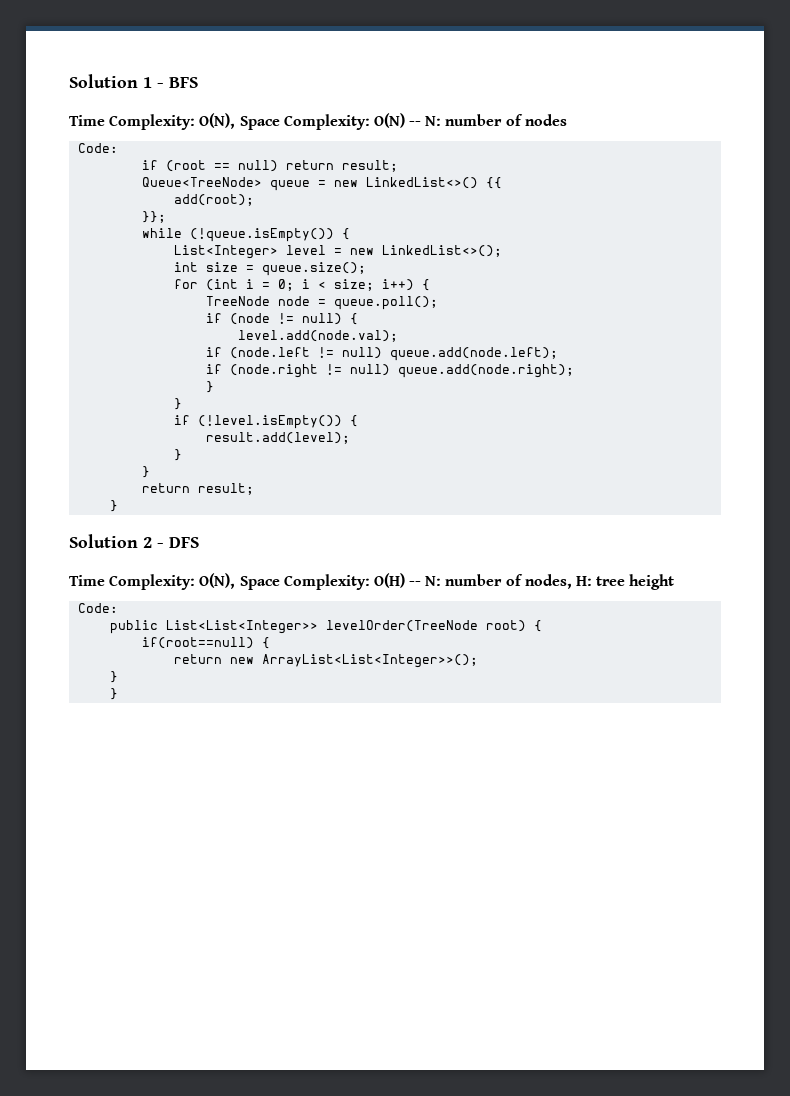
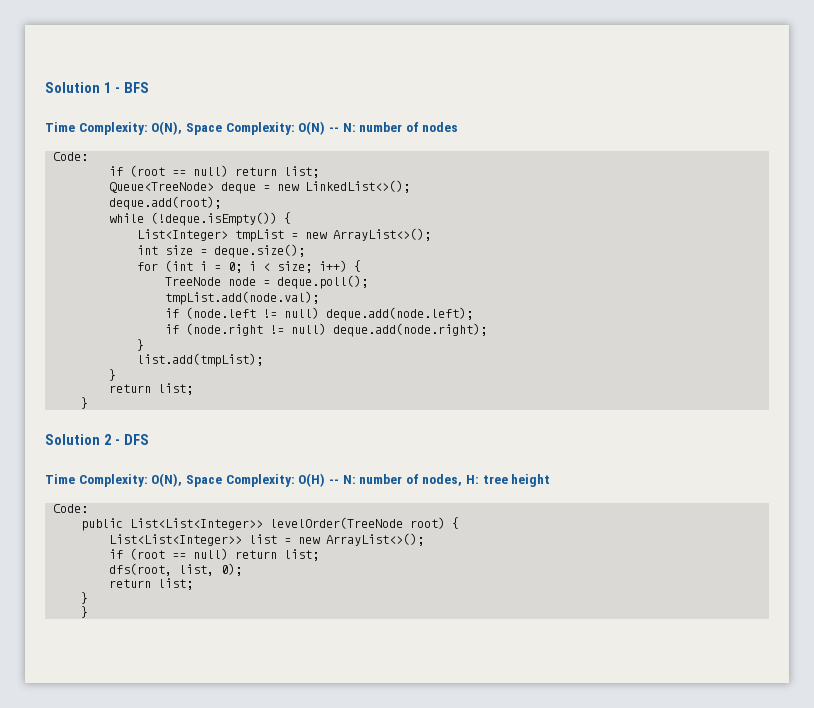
[342,160,399,172] result; -> [284,166,320,178] list;
[270,177,503,191] [174,194,255,206] [142,211,167,223] [142,228,351,242] [174,245,503,259] queue = new LinkedList<>() {{ // add(root); // }}; // while (!queue.isEmpty()) { // List<Integer> level = new LinkedList<>(); -> [221,180,411,194] [109,196,222,210] [109,212,292,226] [137,228,432,242] deque = new LinkedList<>(); // deque.add(root); // while (!deque.isEmpty()) { // List<Integer> tmpList = new ArrayList<>();
[262,262,367,276] queue.size(); -> [214,244,306,258] deque.size();
[334,296,439,310] [206,313,359,325] [238,330,399,342] queue.poll(); // if (node != null) { // level.add(node.val); -> [277,275,369,289] [165,291,320,305] deque.poll(); // tmpList.add(node.val);
[390,347,559,361] queue.add(node.left); -> [326,307,474,321] deque.add(node.left);
[398,364,575,378] [206,381,215,393] [174,398,183,410] [174,415,359,429] [206,432,351,444] [174,449,183,461] queue.add(node.right); // } // } // if (!level.isEmpty()) { // result.add(level); // } -> [333,323,488,337] [137,339,145,351] [137,353,264,367] deque.add(node.right); // } // list.add(tmpList);
[198,483,255,495] result; -> [158,383,194,395] list;
[142,637,271,649] [174,654,479,668] if(root==null) { // return new ArrayList<List<Integer>>(); -> [109,533,425,546] [109,548,320,561] [109,563,243,576] [109,578,194,590] List<List<Integer>> list = new ArrayList<>(); // if (root == null) return list; // dfs(root, list, 0); // return list;

